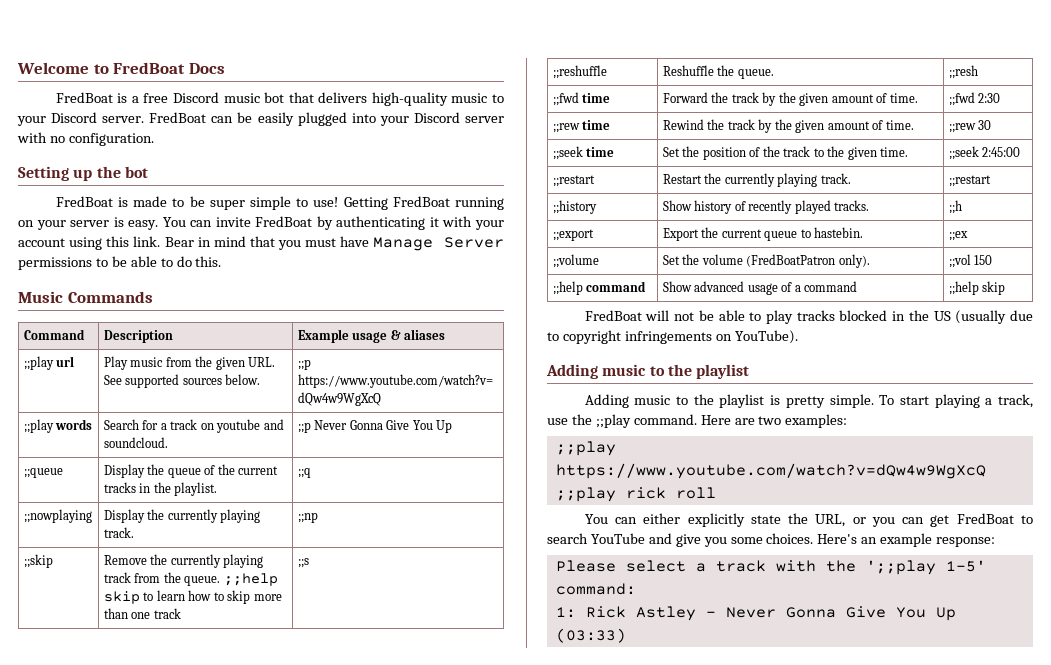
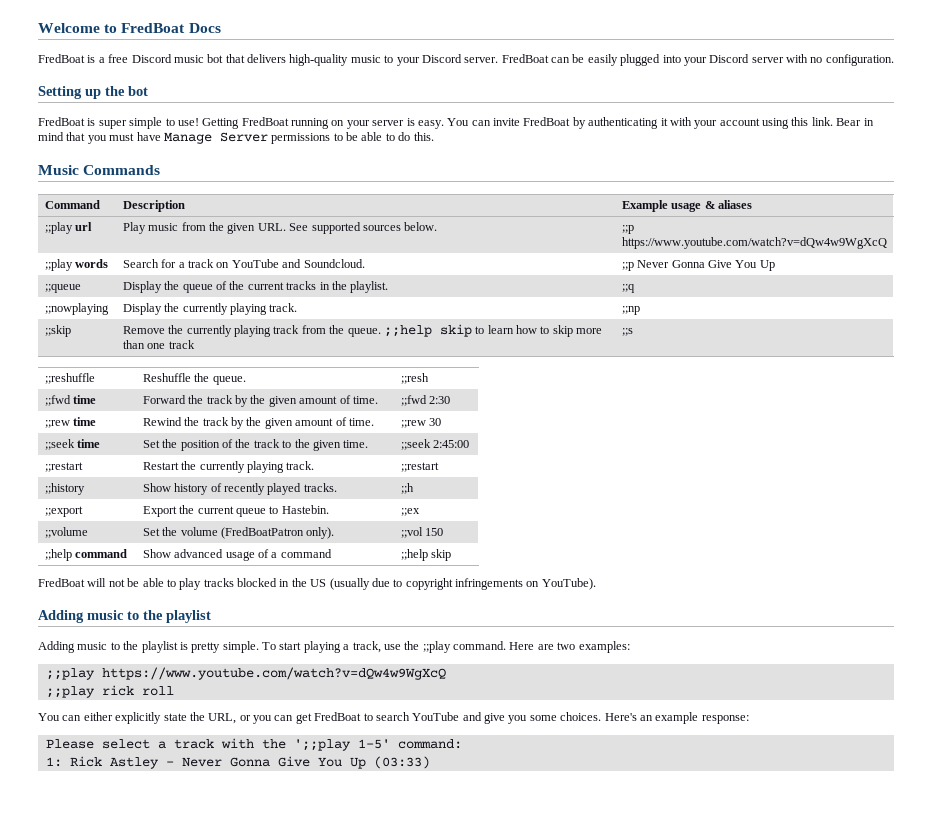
[133,196,205,207] made to be -> (96, 122) none
[216,419,284,433] [103,437,168,448] youtube and soundcloud. -> [231,259,365,268] YouTube and Soundcloud.
[814,227,864,238] hastebin. -> [281,505,329,514] Hastebin.

